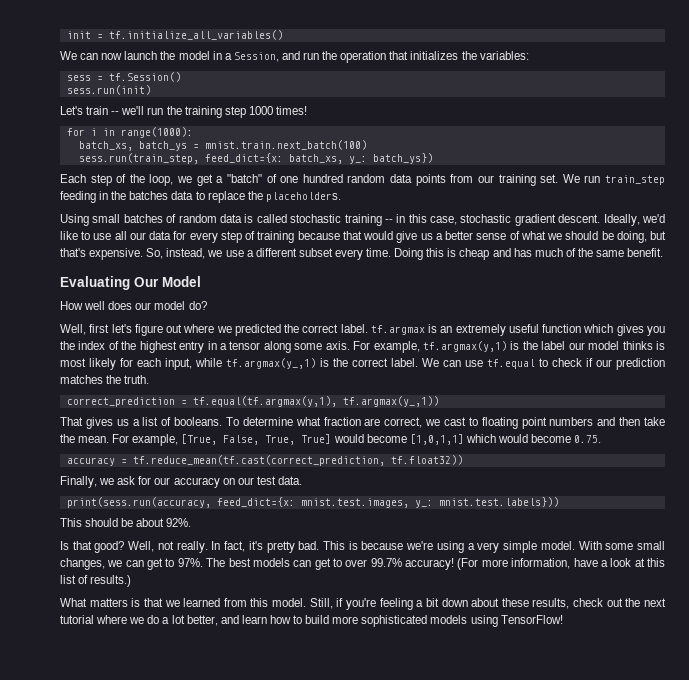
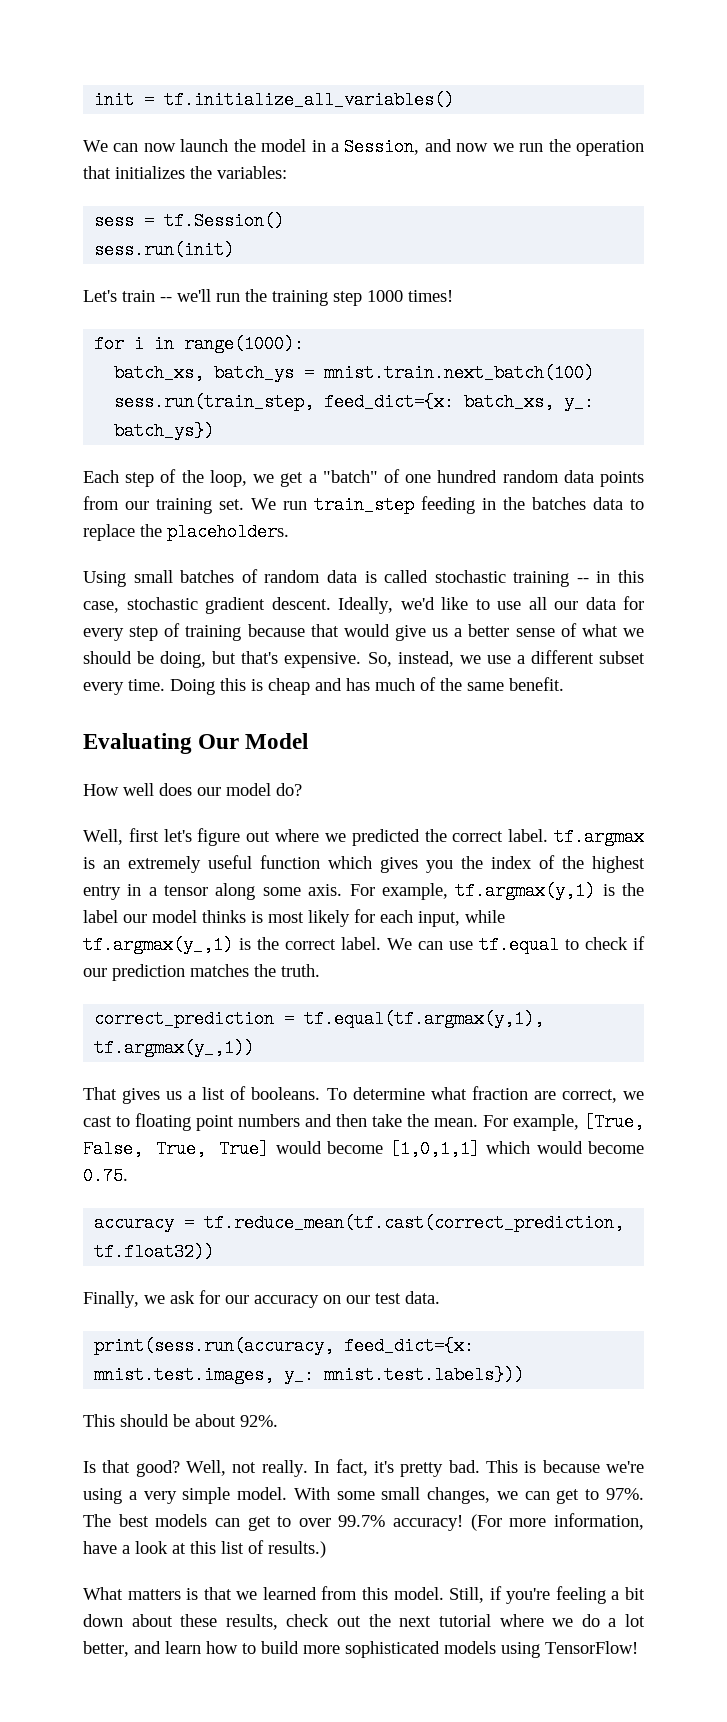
(300, 55) none -> [456,143,514,152] now we

